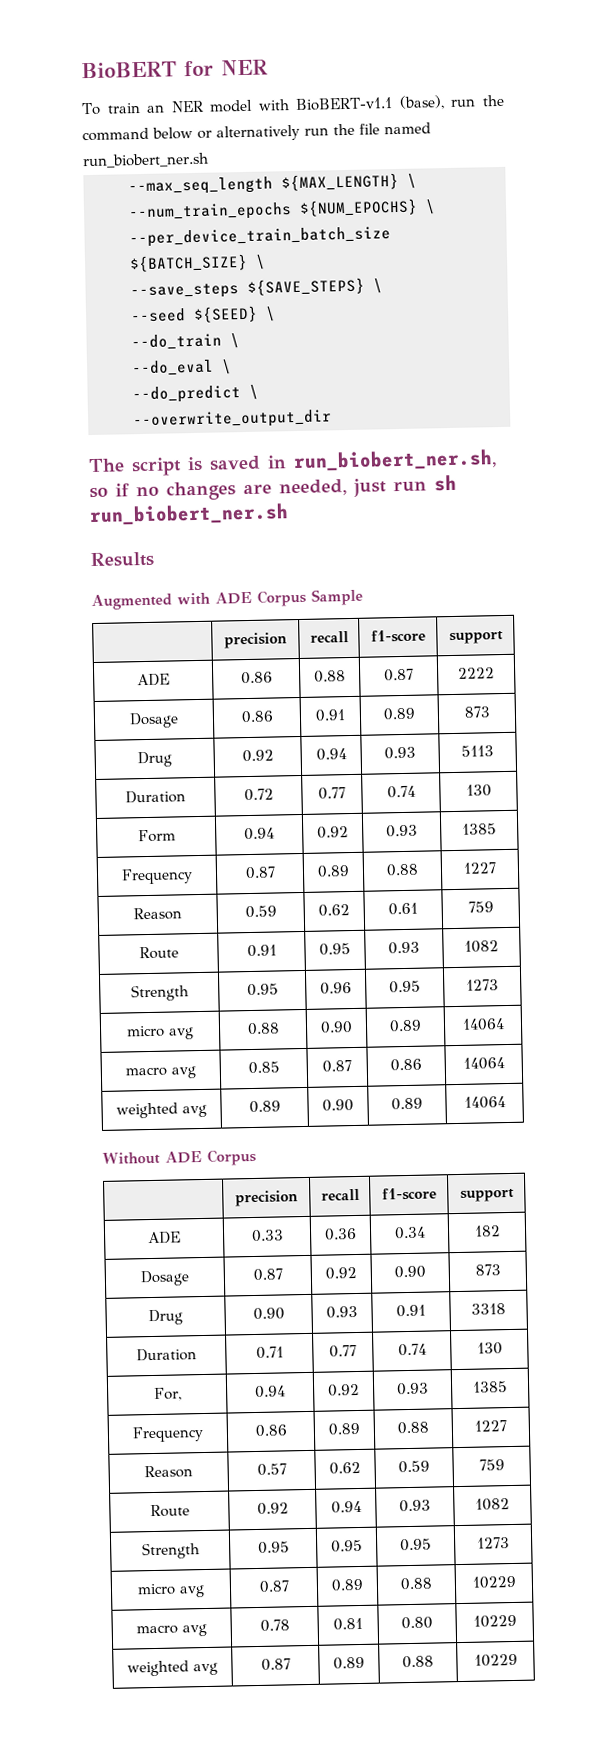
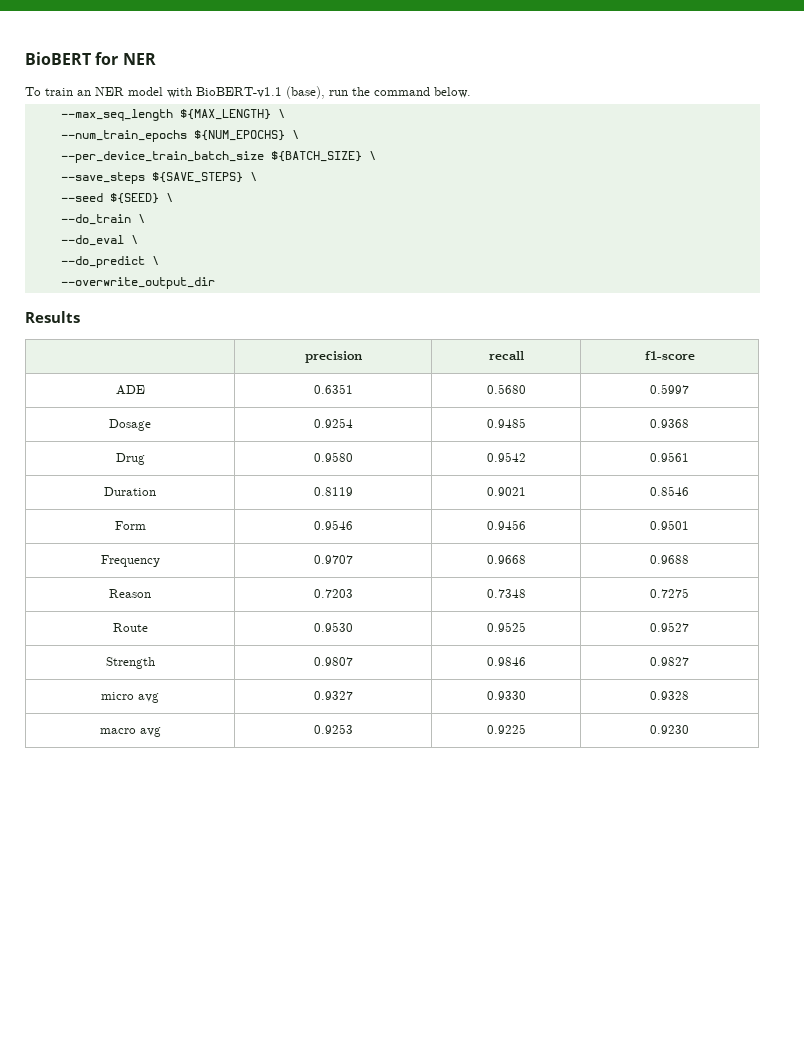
[152,122,431,142] [82,152,209,169] below or alternatively run the file named run_biobert_ner.sh -> [434,87,471,98] below.
[88,449,497,477] [89,474,457,501] [89,503,289,526] [90,551,154,568] [91,588,363,611] [224,632,287,649] [309,631,349,643] [370,629,426,643] [448,631,503,645] [137,673,170,687] [240,671,273,685] [314,670,346,683] [384,668,414,682] [458,667,495,679] [129,712,179,729] [240,710,274,724] [315,709,346,722] [383,707,416,721] [463,706,491,718] [137,751,172,768] [241,749,274,763] [315,748,347,761] [384,746,416,760] [461,745,494,757] [125,790,186,804] [243,788,274,802] [318,787,346,800] [386,785,416,799] [465,784,492,797] [137,829,176,843] [244,827,275,841] [317,826,349,839] [386,824,418,838] [462,823,497,835] [121,868,193,885] [244,866,276,880] [317,865,350,878] [386,863,419,877] [463,862,497,874] [133,907,182,921] [244,905,277,919] [318,904,350,917] [388,902,418,916] [467,901,494,913] [138,946,179,960] [246,944,277,958] [319,943,351,956] [388,941,420,955] [464,940,499,953] [130,984,189,1002] [246,983,279,997] [320,982,352,995] [389,980,421,994] [466,979,499,991] [126,1025,194,1040] [246,1022,280,1036] [320,1021,353,1034] [389,1019,422,1033] [461,1018,505,1031] [125,1066,196,1079] [247,1061,280,1075] [322,1060,352,1073] [390,1058,422,1072] [462,1057,505,1070] [116,1102,207,1119] [248,1100,281,1114] [322,1099,354,1112] [391,1097,423,1111] [463,1096,506,1109] [102,1148,257,1166] [235,1190,298,1207] [320,1188,360,1201] [381,1187,437,1201] [459,1188,514,1202] [147,1231,181,1245] [250,1229,284,1243] [324,1227,357,1241] [393,1226,426,1240] [473,1225,501,1237] [140,1270,190,1287] [252,1268,283,1282] [325,1266,357,1280] [394,1265,426,1279] [474,1264,501,1276] [148,1309,183,1326] [252,1307,285,1321] [326,1305,358,1319] [396,1304,426,1318] [471,1303,506,1315] [136,1348,197,1362] [255,1346,284,1359] [329,1345,357,1358] [397,1343,427,1357] [476,1342,503,1355] [153,1387,182,1401] [255,1385,286,1398] [328,1383,360,1397] [397,1382,429,1396] [472,1381,508,1393] [132,1426,204,1443] [254,1424,288,1438] [328,1422,361,1436] [397,1421,429,1435] [474,1420,507,1432] [144,1465,193,1479] [256,1463,287,1476] [329,1461,361,1475] [398,1460,430,1474] [478,1459,505,1471] [149,1504,190,1518] [256,1502,289,1515] [330,1500,362,1514] [399,1499,431,1513] [475,1498,510,1511] [141,1542,200,1560] [257,1541,290,1554] [331,1539,363,1553] [400,1538,432,1552] [477,1537,510,1549] [137,1583,205,1598] [258,1580,290,1593] [331,1578,364,1592] [400,1577,433,1591] [471,1575,517,1589] [136,1623,207,1637] [259,1619,290,1632] [333,1617,363,1631] [401,1616,433,1630] [472,1614,517,1628] [127,1660,218,1677] [260,1658,291,1671] [333,1656,365,1670] [402,1655,434,1669] [473,1653,518,1667] The script is saved in run_biobert_ner.sh, so if no changes are needed, just run sh run_biobert_ner.sh // Results // Augmented with ADE Corpus Sample // | precision | recall | f1-score | support // ADE | 0.86 | 0.88 | 0.87 | 2222 // Dosage | 0.86 | 0.91 | 0.89 | 873 // Drug | 0.92 | 0.94 | 0.93 | 5113 // Duration | 0.72 | 0.77 | 0.74 | 130 // Form | 0.94 | 0.92 | 0.93 | 1385 // Frequency | 0.87 | 0.89 | 0.88 | 1227 // Reason | 0.59 | 0.62 | 0.61 | 759 // Route | 0.91 | 0.95 | 0.93 | 1082 // Strength | 0.95 | 0.96 | 0.95 | 1273 // micro avg | 0.88 | 0.90 | 0.89 | 14064 // macro avg | 0.85 | 0.87 | 0.86 | 14064 // weighted avg | 0.89 | 0.90 | 0.89 | 14064 // Without ADE Corpus // | precision | recall | f1-score | support // ADE | 0.33 | 0.36 | 0.34 | 182 // Dosage | 0.87 | 0.92 | 0.90 | 873 // Drug | 0.90 | 0.93 | 0.91 | 3318 // Duration | 0.71 | 0.77 | 0.74 | 130 // For, | 0.94 | 0.92 | 0.93 | 1385 // Frequency | 0.86 | 0.89 | 0.88 | 1227 // Reason | 0.57 | 0.62 | 0.59 | 759 // Route | 0.92 | 0.94 | 0.93 | 1082 // Strength | 0.95 | 0.95 | 0.95 | 1273 // micro avg | 0.87 | 0.89 | 0.88 | 10229 // macro avg | 0.78 | 0.81 | 0.80 | 10229 // weighted avg | 0.87 | 0.89 | 0.88 | 10229 -> [25,311,80,323] [304,351,362,363] [488,351,524,360] [644,351,695,360] [115,385,145,395] [313,384,353,394] [486,384,526,394] [650,384,689,394] [109,419,151,431] [313,418,353,428] [486,418,526,428] [650,419,689,428] [115,453,145,465] [313,452,353,462] [486,452,526,462] [650,452,689,462] [104,487,156,496] [313,487,353,496] [486,487,526,496] [650,486,689,496] [114,521,146,530] [313,520,353,530] [486,520,526,530] [650,520,689,530] [100,555,160,567] [313,555,353,564] [486,555,526,564] [650,555,689,564] [109,589,151,598] [313,589,353,598] [486,589,526,598] [650,588,689,598] [112,623,148,632] [313,622,353,632] [486,622,526,632] [650,622,689,632] [105,657,155,669] [313,657,353,666] [486,657,526,666] [650,657,689,666] [101,692,159,703] [313,691,353,700] [486,691,526,700] [650,691,689,700] [99,727,161,737] [313,724,353,734] [486,724,526,734] [650,725,689,734] Results // | precision | recall | f1-score // ADE | 0.6351 | 0.5680 | 0.5997 // Dosage | 0.9254 | 0.9485 | 0.9368 // Drug | 0.9580 | 0.9542 | 0.9561 // Duration | 0.8119 | 0.9021 | 0.8546 // Form | 0.9546 | 0.9456 | 0.9501 // Frequency | 0.9707 | 0.9668 | 0.9688 // Reason | 0.7203 | 0.7348 | 0.7275 // Route | 0.9530 | 0.9525 | 0.9527 // Strength | 0.9807 | 0.9846 | 0.9827 // micro avg | 0.9327 | 0.9330 | 0.9328 // macro avg | 0.9253 | 0.9225 | 0.9230

